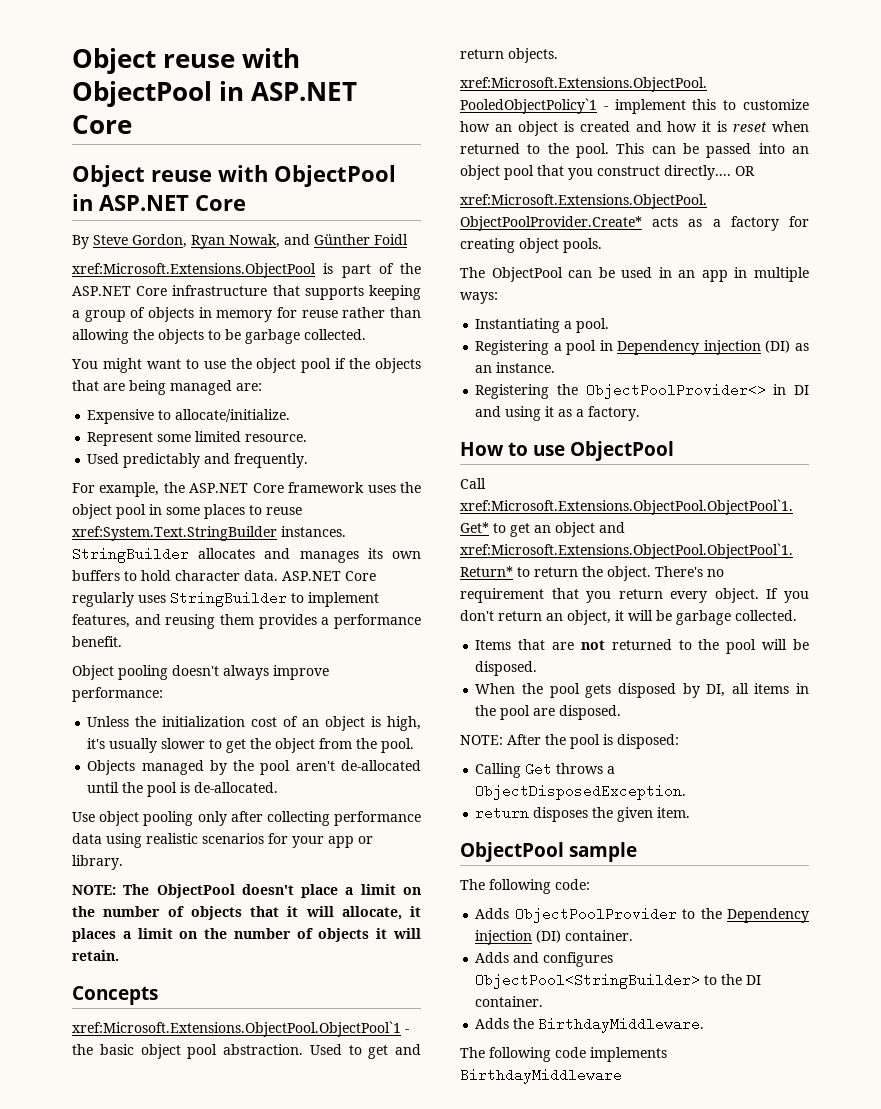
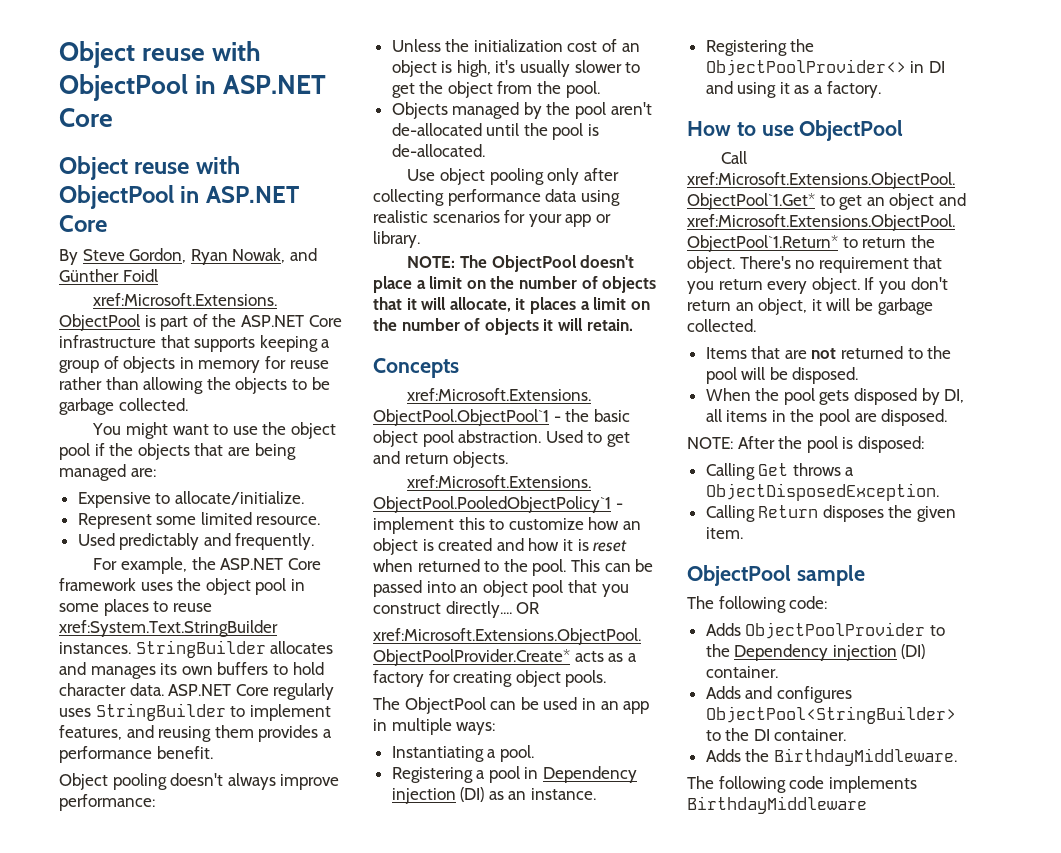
[475,806,530,820] return -> [705,505,819,522] Calling Return

